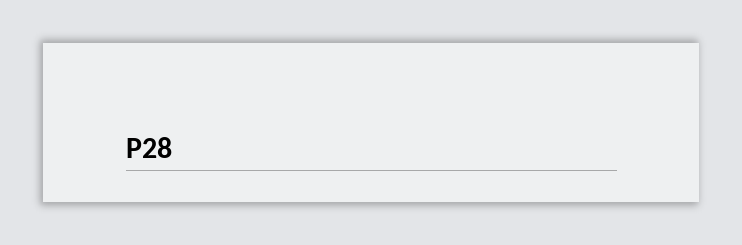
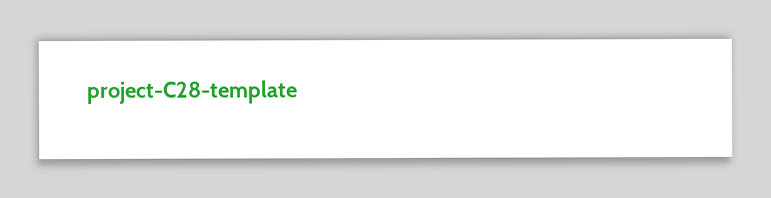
[126,137,172,158] P28 -> [86,80,298,104] project-C28-template

